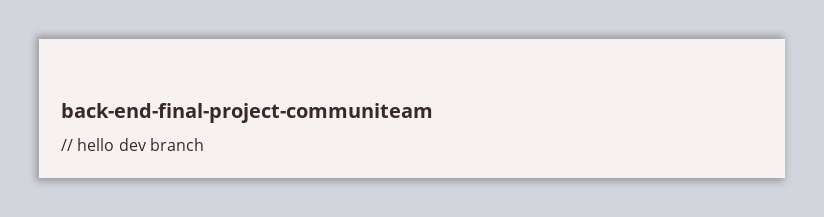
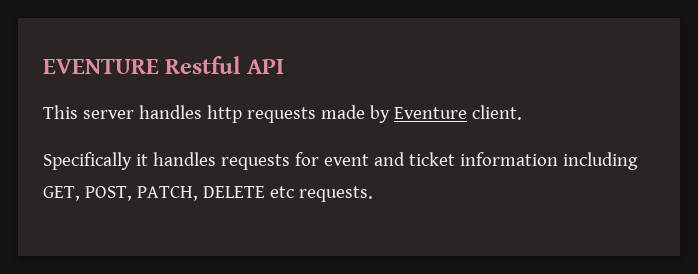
[61,103,433,123] [61,138,204,151] back-end-final-project-communiteam // // hello dev branch -> [43,56,284,74] [43,105,522,123] [43,152,638,170] [43,186,373,202] EVENTURE Restful API // This server handles http requests made by Eventure client. // Specifically it handles requests for event and ticket information including GET, POST, PATCH, DELETE etc requests.

